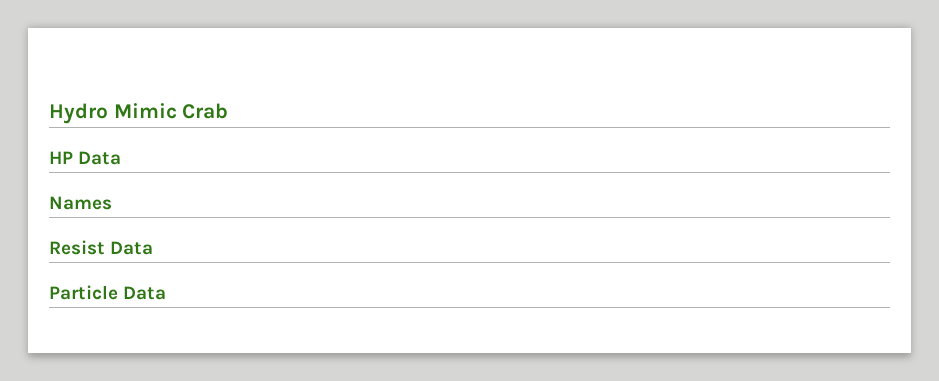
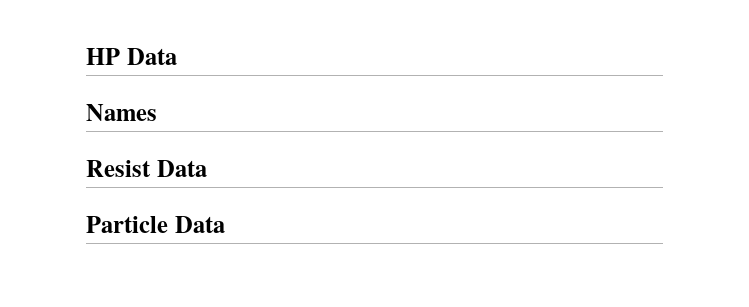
[49,103,229,124] Hydro Mimic Crab // -> (86, 56) none

